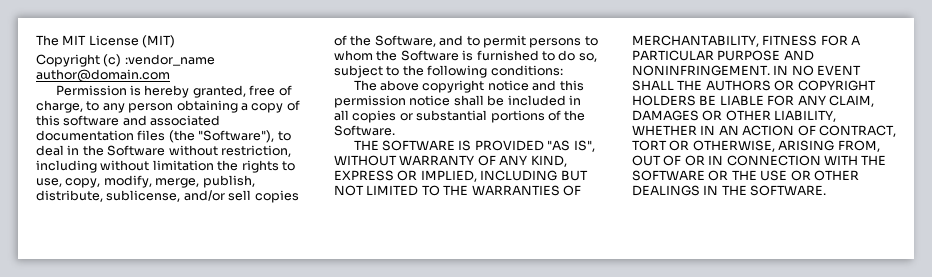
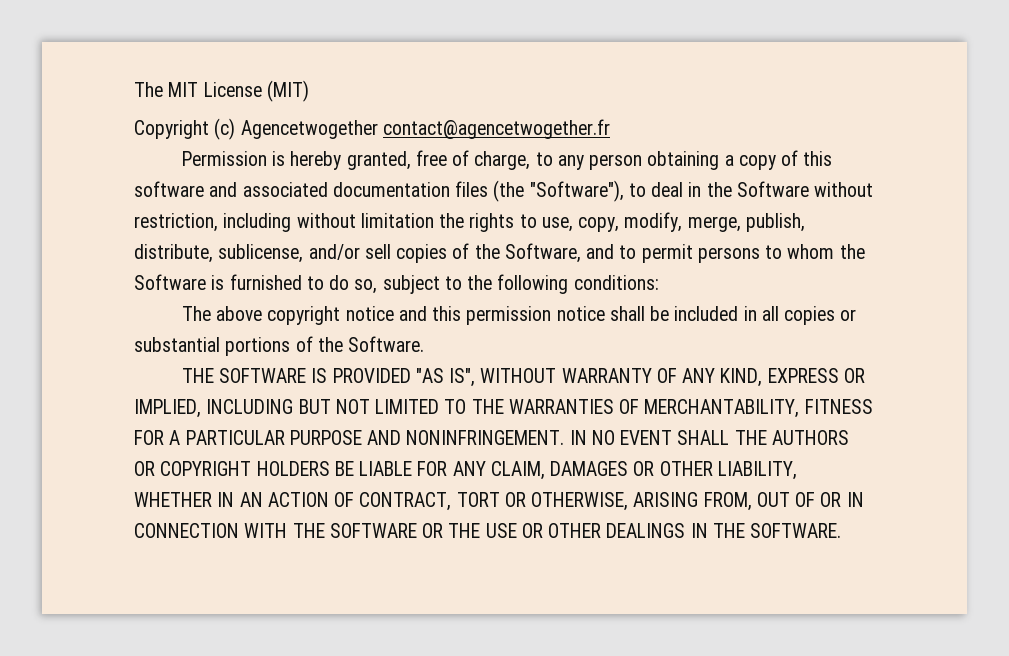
[124,54,215,66] [36,69,170,83] :vendor_name author@domain.com -> [240,119,610,139] Agencetwogether contact@agencetwogether.fr

